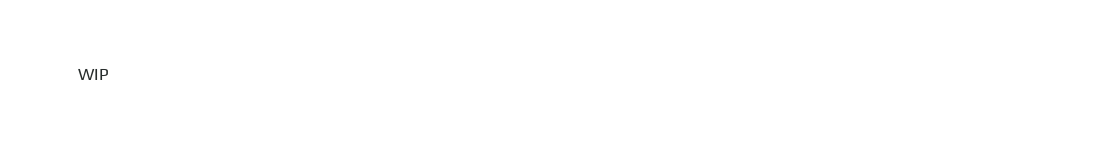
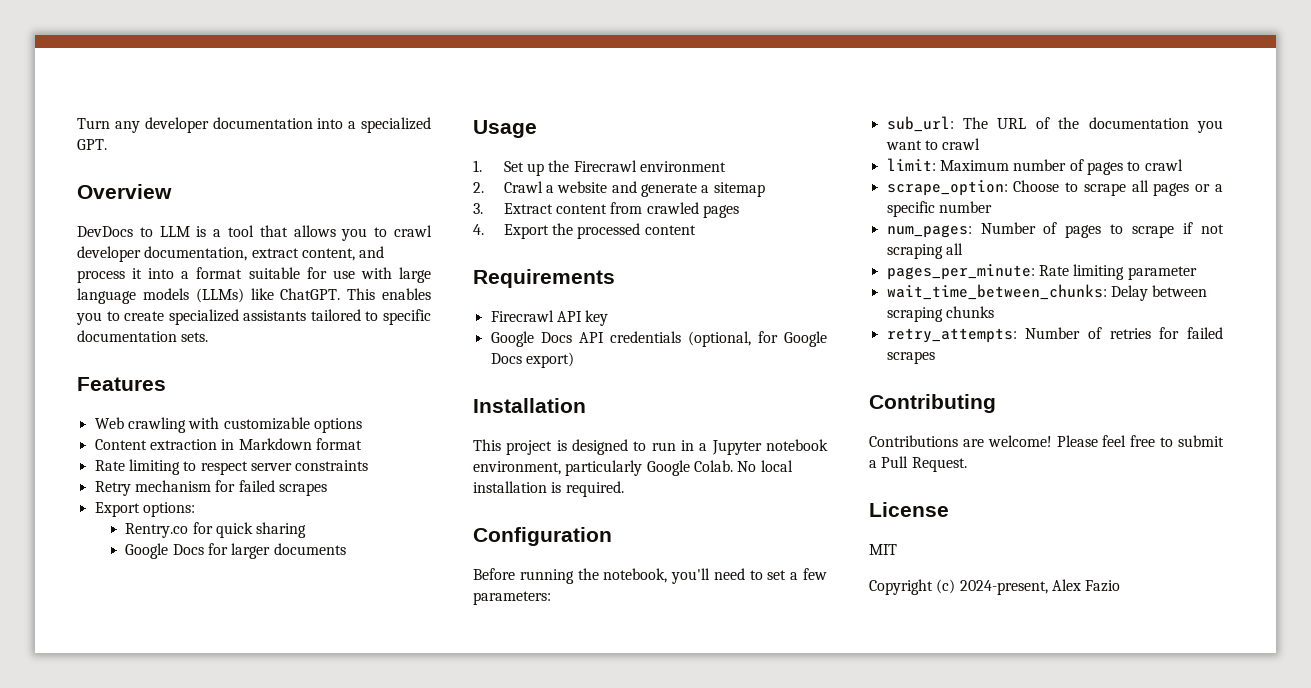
[78,68,109,80] WIP -> [77,117,431,133] [77,139,107,150] [77,184,172,199] [77,225,433,241] [77,246,385,262] [77,267,431,283] [77,288,431,304] [76,309,431,325] [77,330,209,342] [77,377,166,391] [94,417,362,433] [94,438,362,450] [94,459,369,475] [94,480,327,496] [94,502,195,517] [125,522,307,538] [125,543,346,559] [473,120,537,138] [473,160,727,176] [473,181,765,197] [473,202,740,218] [473,223,696,239] [473,269,615,288] [490,310,609,326] [490,331,827,347] [490,352,574,368] [473,398,586,413] [473,439,828,455] [473,460,793,476] [473,481,624,497] [473,527,612,546] [473,568,827,584] [473,591,551,605] [886,116,1223,133] [885,138,981,150] [886,158,1183,175] [886,180,1223,196] [886,201,992,217] [886,222,1224,238] [886,243,963,259] [886,264,1197,280] [886,284,1208,301] [886,306,994,322] [886,327,1223,343] [886,351,935,364] [869,394,996,413] [869,435,1224,447] [869,456,967,472] [869,502,949,517] [869,544,897,555] [869,579,1121,595] Turn any developer documentation into a specialized GPT. // Overview // DevDocs to LLM is a tool that allows you to crawl developer documentation, extract content, and process it into a format suitable for use with large language models (LLMs) like ChatGPT. This enables you to create specialized assistants tailored to specific documentation sets. // Features // Web crawling with customizable options // Content extraction in Markdown format // Rate limiting to respect server constraints // Retry mechanism for failed scrapes // Export options: // Rentry.co for quick sharing // Google Docs for larger documents // Usage // 1. Set up the Firecrawl environment // 2. Crawl a website and generate a sitemap // 3. Extract content from crawled pages // 4. Export the processed content // Requirements // Firecrawl API key // Google Docs API credentials (optional, for Google Docs export) // Installation // This project is designed to run in a Jupyter notebook environment, particularly Google Colab. No local installation is required. // Configuration // Before running the notebook, you'll need to set a few parameters: // sub_url: The URL of the documentation you want to crawl // limit: Maximum number of pages to crawl // scrape_option: Choose to scrape all pages or a specific number // num_pages: Number of pages to scrape if not scraping all // pages_per_minute: Rate limiting parameter // wait_time_between_chunks: Delay between scraping chunks // retry_attempts: Number of retries for failed scrapes // Contributing // Contributions are welcome! Please feel free to submit a Pull Request. // License // MIT // Copyright (c) 2024-present, Alex Fazio

